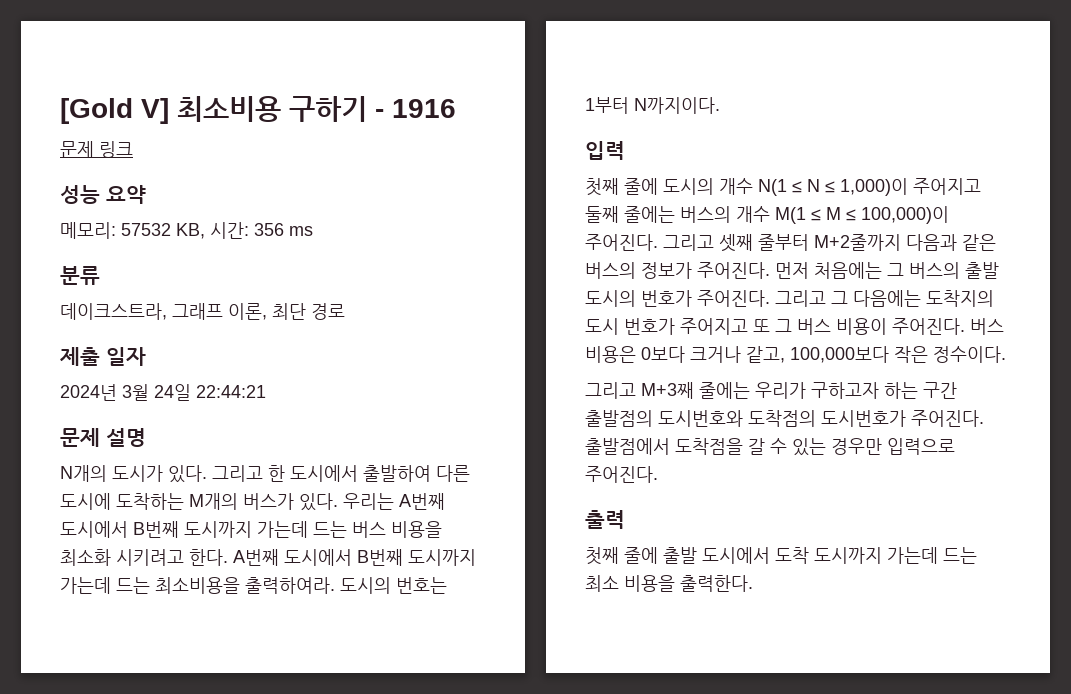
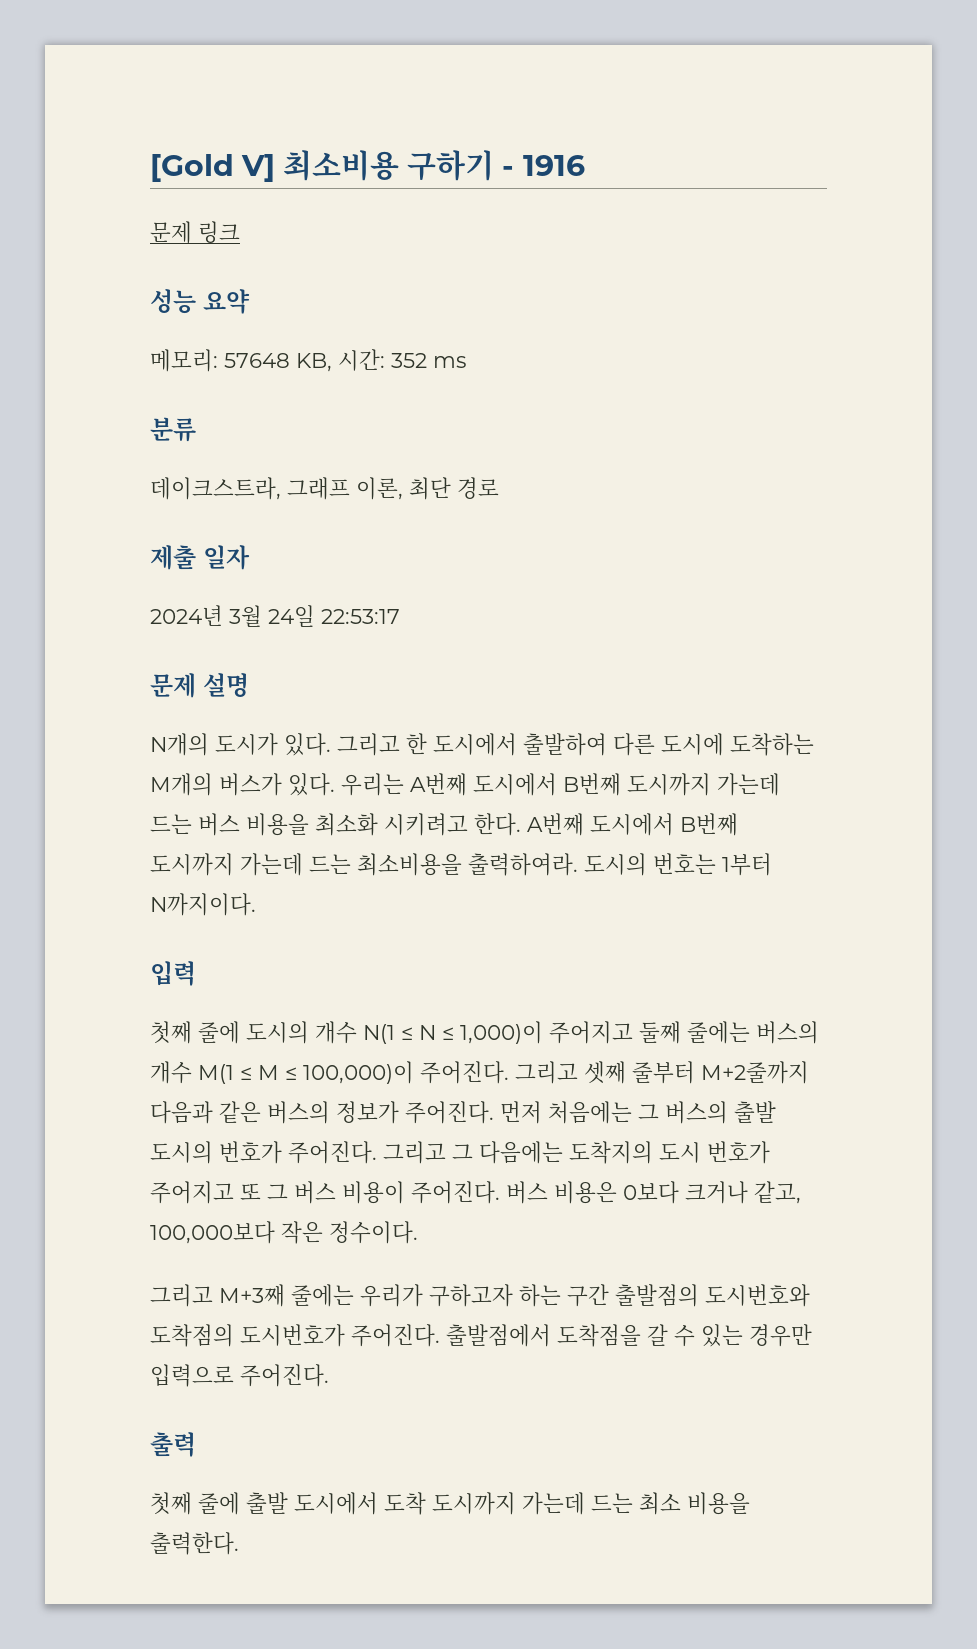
[121,223,171,236] 57532 -> [224,353,290,368] 57648
[254,223,284,236] 356 -> [391,353,427,368] 352
[196,385,266,398] 22:44:21 -> [321,609,400,624] 22:53:17

